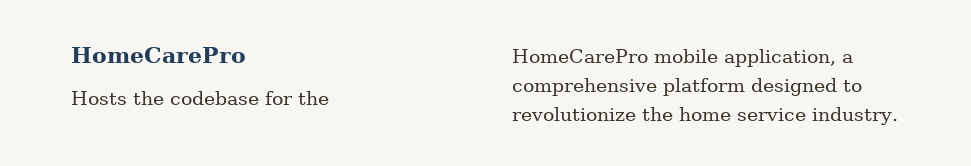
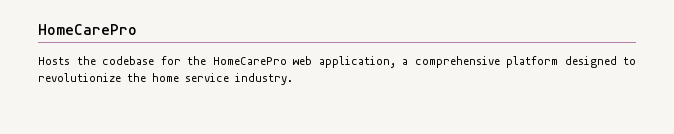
[654,49,718,63] mobile -> [293,56,312,65] web

